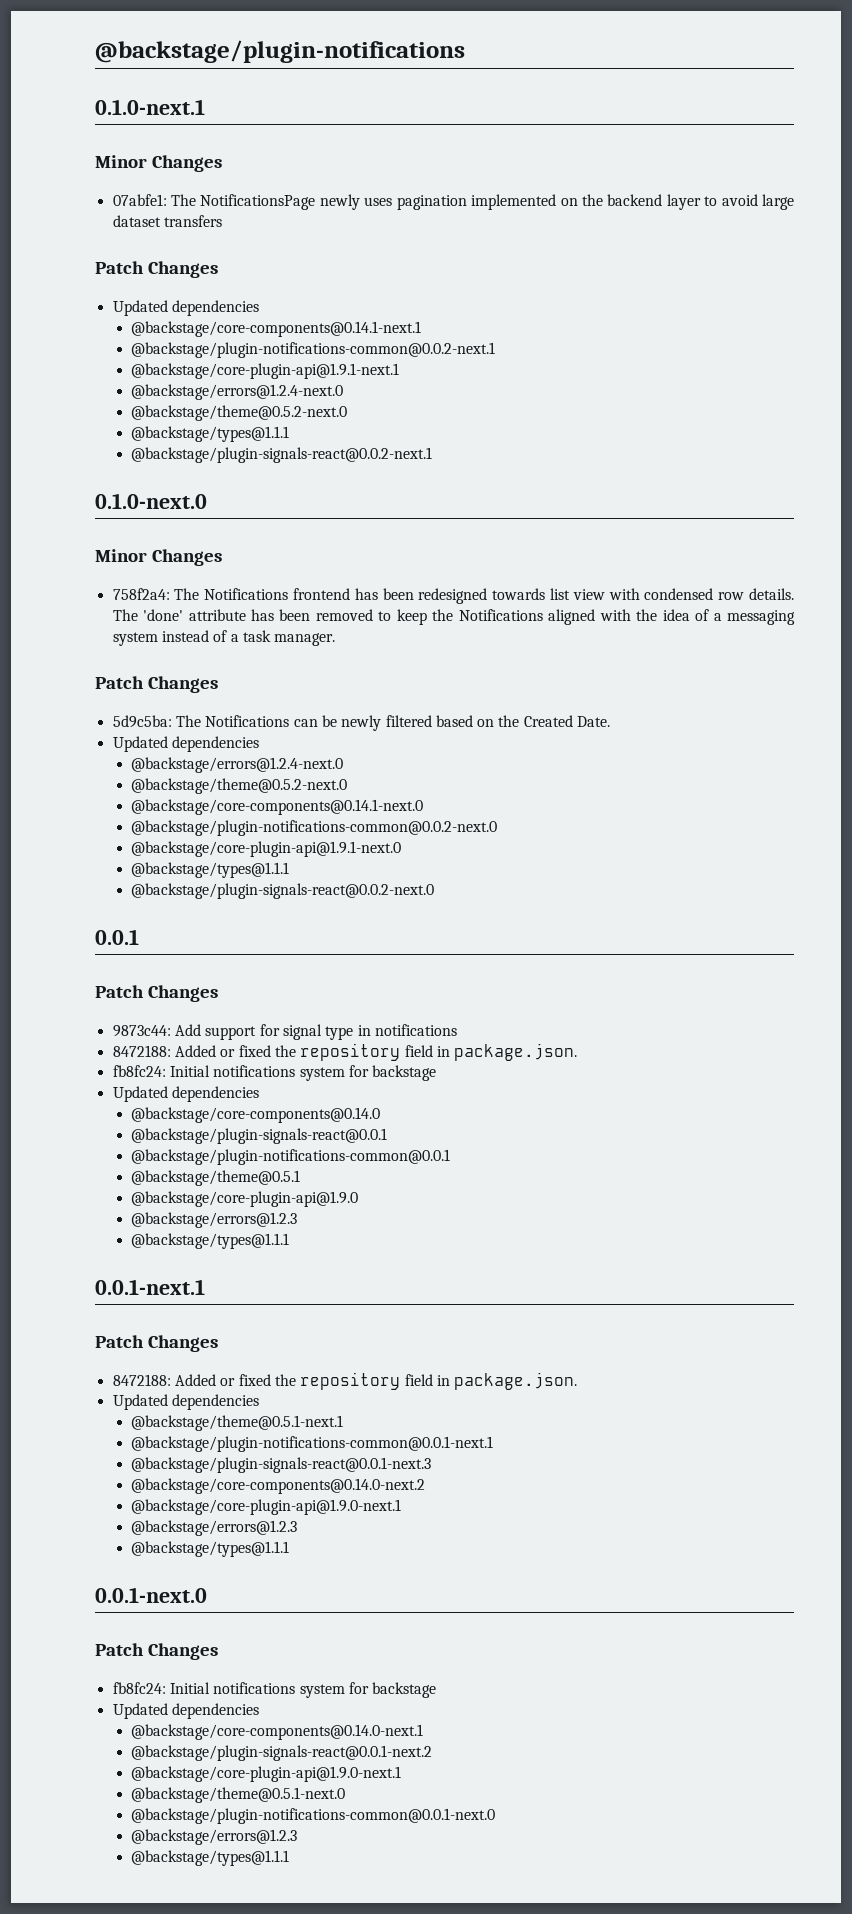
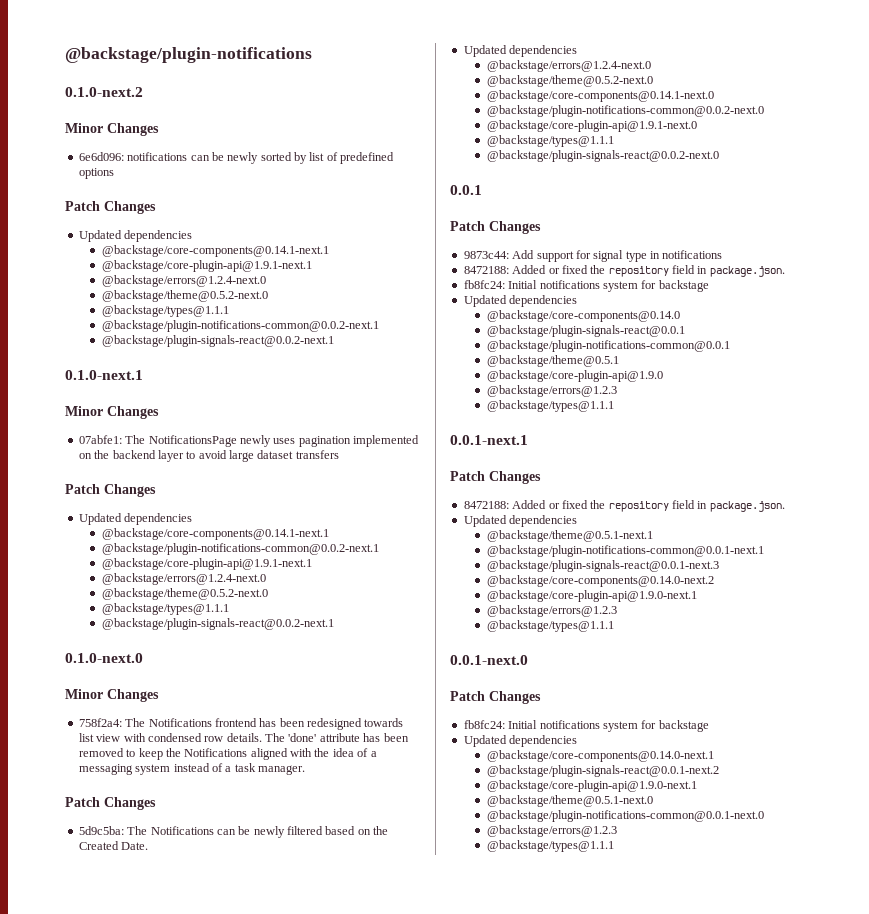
(465, 51) none -> [65,87,143,97] [65,123,159,136] [78,152,395,164] [78,168,114,179] [65,201,156,214] [78,230,193,242] [101,245,329,257] [101,260,312,272] [101,275,266,287] [101,290,268,302] [101,305,229,317] [101,320,379,332] [101,335,334,347] // 0.1.0-next.2 // Minor Changes // 6e6d096: notifications can be newly sorted by list of predefined options // Patch Changes // Updated dependencies // @backstage/core-components@0.14.1-next.1 // @backstage/core-plugin-api@1.9.1-next.1 // @backstage/errors@1.2.4-next.0 // @backstage/theme@0.5.2-next.0 // @backstage/types@1.1.1 // @backstage/plugin-notifications-common@0.0.2-next.1 // @backstage/plugin-signals-react@0.0.2-next.1

